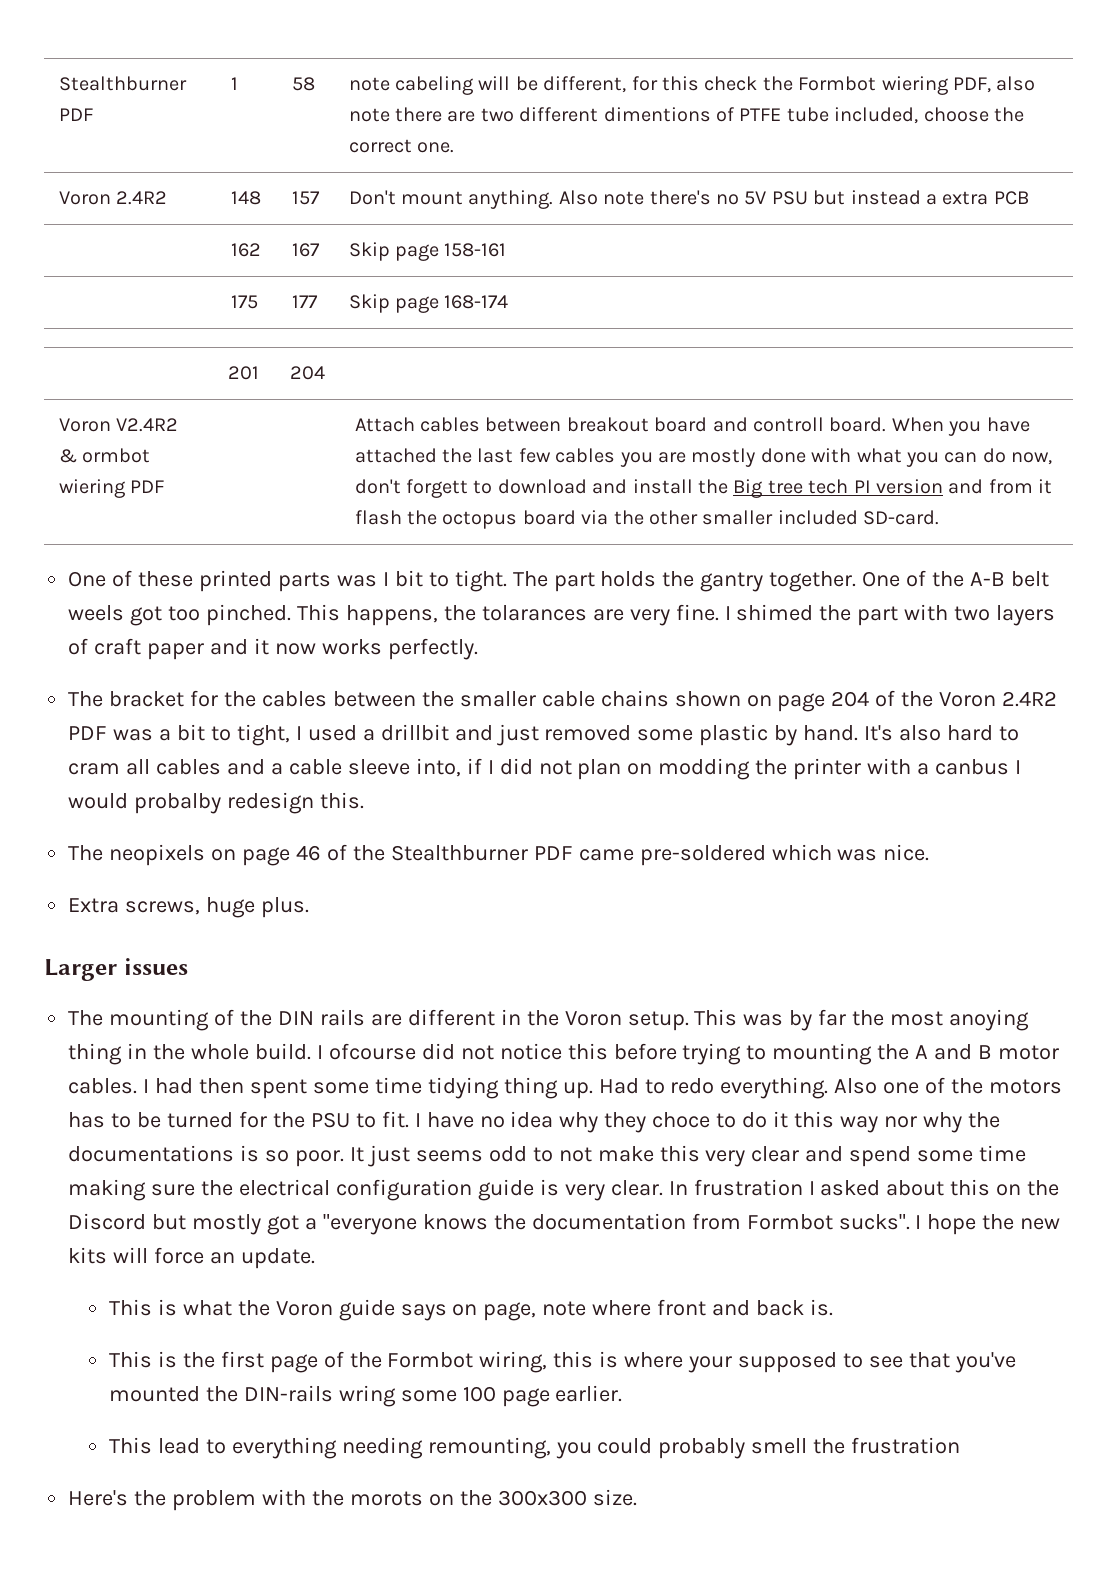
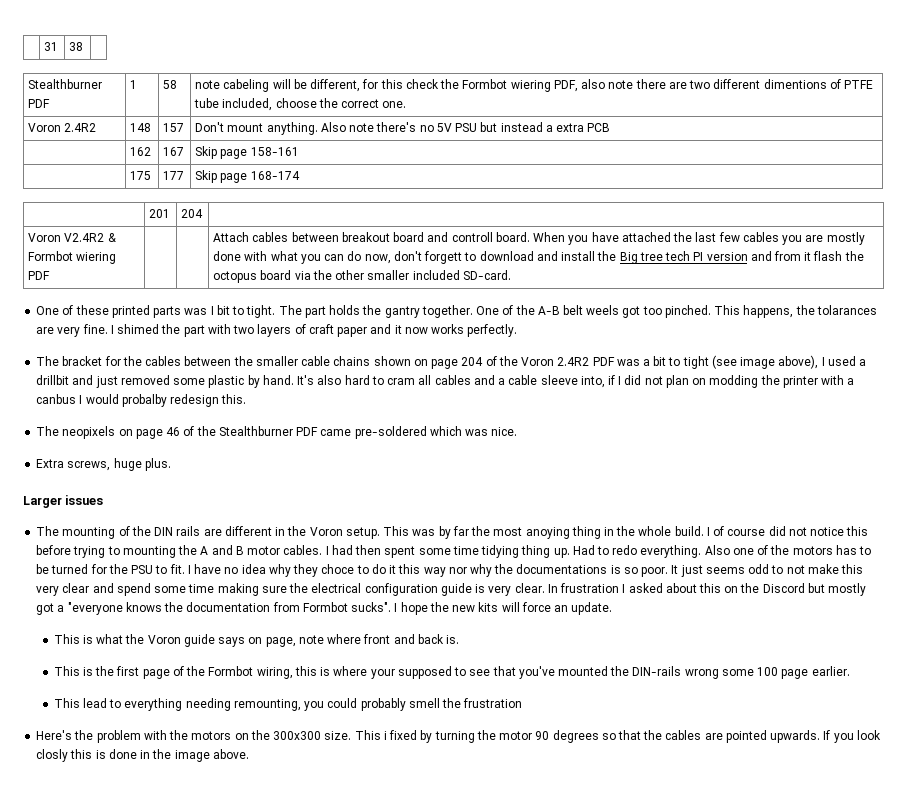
(58, 83) none -> [44,42,59,51] [69,42,84,51] | 31 | 38 | //
[82,448,151,463] ormbot -> [28,251,74,261] Formbot
[236,724,290,746] tight, -> [682,355,819,369] tight (see image above),
[328,1043,416,1060] ofcourse -> [713,526,766,536] of course
[338,1385,396,1407] wring -> [684,669,719,679] wrong
[349,1491,423,1506] morots -> [191,731,232,740] motors
(637, 1497) none -> [354,730,881,743] [36,749,249,762] This i fixed by turning the motor 90 degrees so that the cables are pointed upwards. If you look closly this is done in the image above.

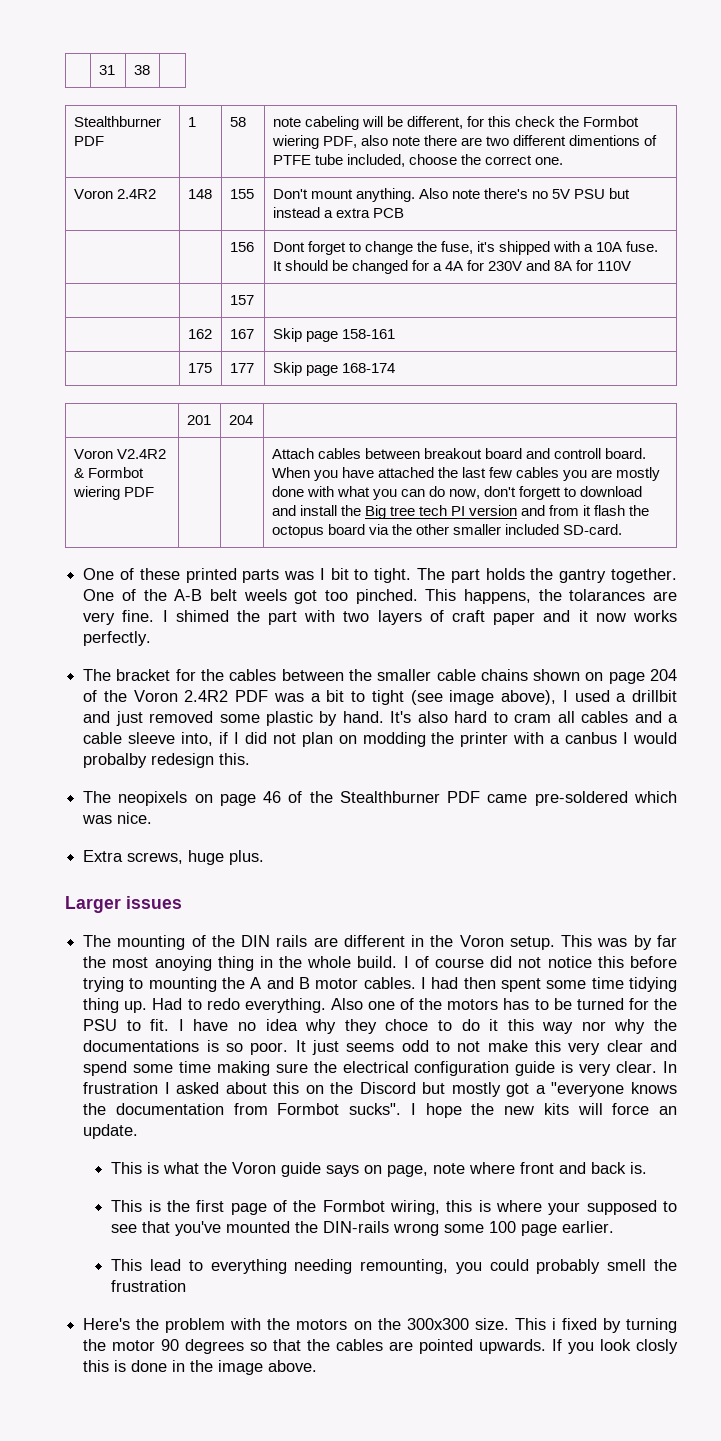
[163,123,185,132] 157 -> [229,189,254,199] 155
(611, 127) none -> [229,242,254,252] [272,241,659,255] [272,260,632,274] [229,295,254,305] // | | 156 | Dont forget to change the fuse, it's shipped with a 10A fuse. It should be changed for a 4A for 230V and 8A for 110V // | | 157 |

